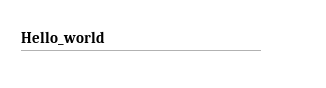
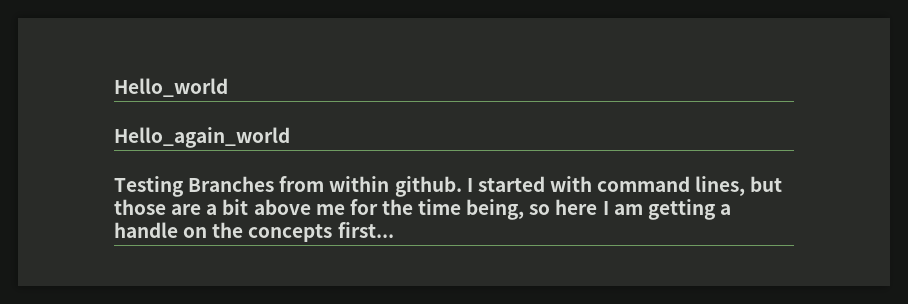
(105, 38) none -> [114,127,290,148] [114,176,783,197] [114,199,731,220] [114,222,394,242] // Hello_again_world // Testing Branches from within github. I started with command lines, but those are a bit above me for the time being, so here I am getting a handle on the concepts first...

